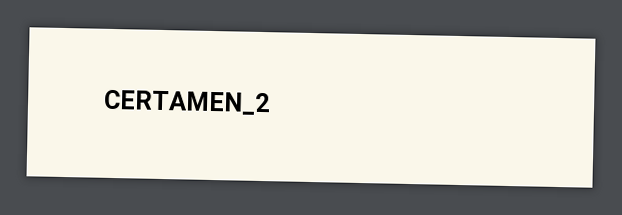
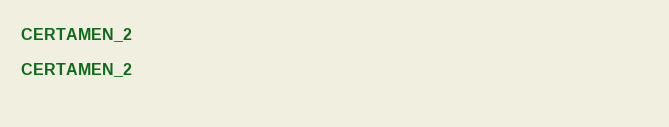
[103,89,271,116] CERTAMEN_2 -> [21,28,132,42] [21,63,132,77] CERTAMEN_2 // CERTAMEN_2

